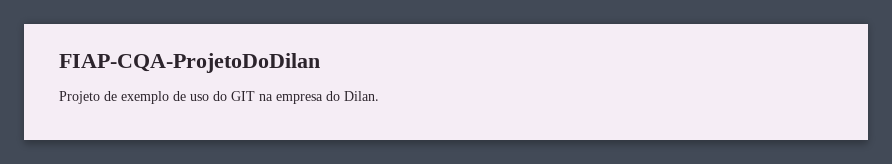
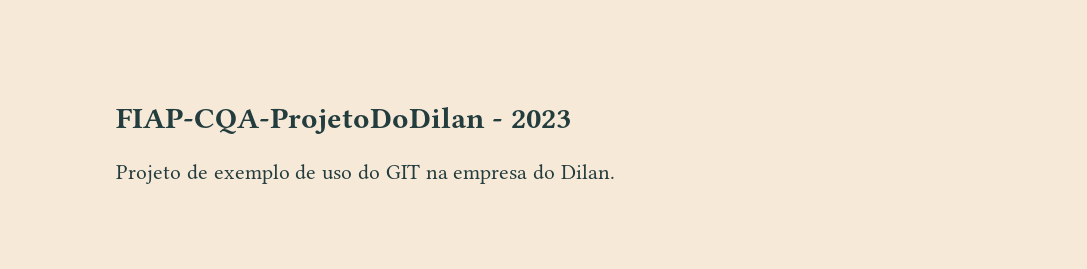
(320, 63) none -> [492,110,572,128] - 2023

